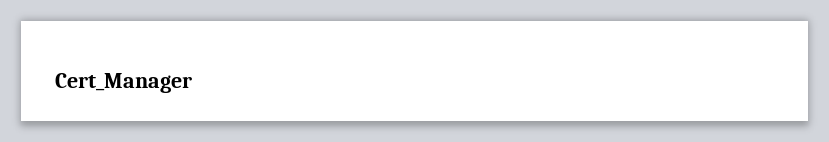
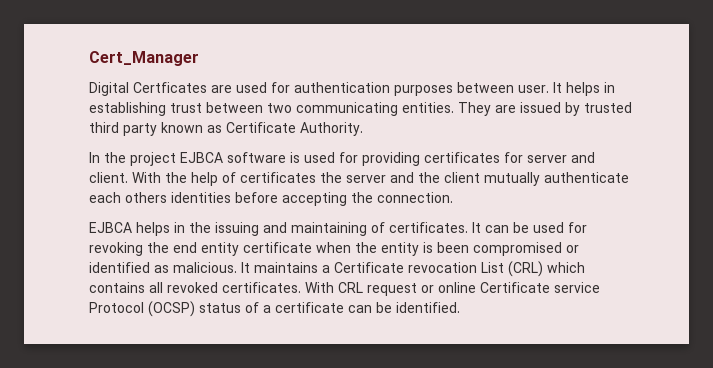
(192, 83) none -> [89,82,615,96] [89,102,632,116] [89,122,363,136] [89,152,595,166] [89,172,629,186] [89,192,453,206] [89,222,587,236] [89,242,579,256] [89,261,585,277] [89,282,600,296] [89,301,460,317] // Digital Certficates are used for authentication purposes between user. It helps in establishing trust between two communicating entities. They are issued by trusted third party known as Certificate Authority. // In the project EJBCA software is used for providing certificates for server and client. With the help of certificates the server and the client mutually authenticate each others identities before accepting the connection. // EJBCA helps in the issuing and maintaining of certificates. It can be used for revoking the end entity certificate when the entity is been compromised or identified as malicious. It maintains a Certificate revocation List (CRL) which contains all revoked certificates. With CRL request or online Certificate service Protocol (OCSP) status of a certificate can be identified.

